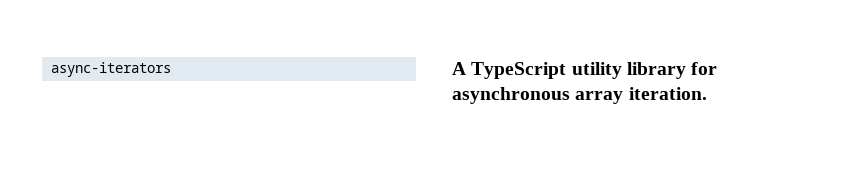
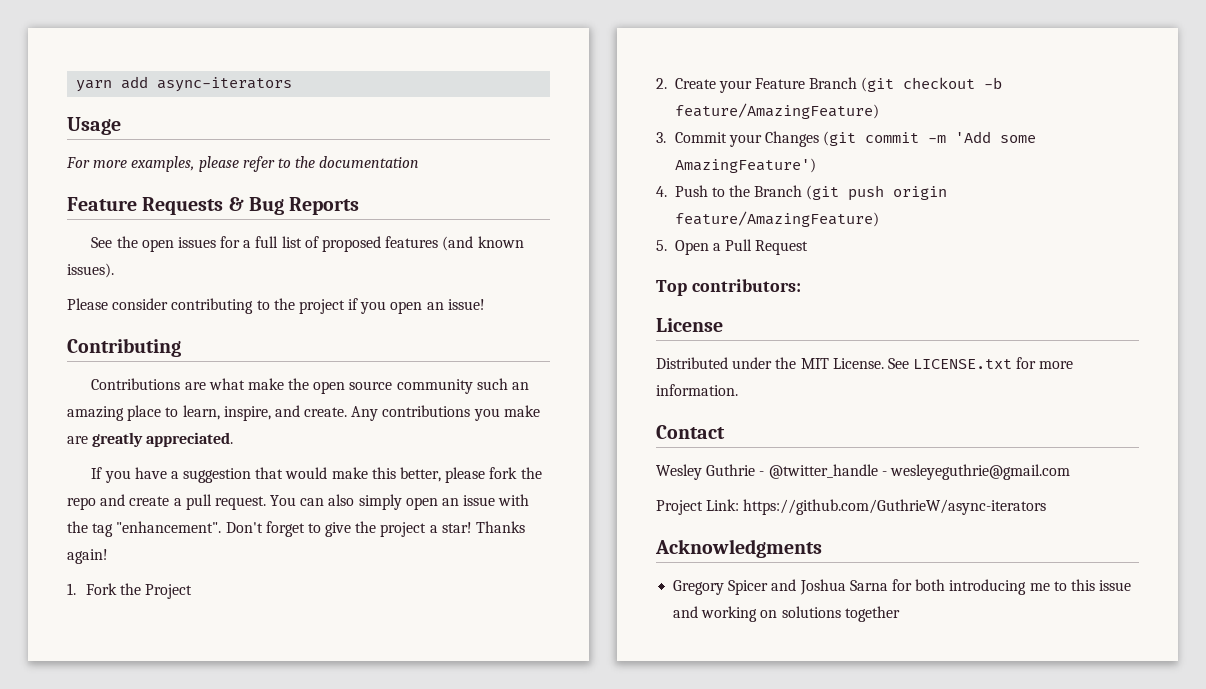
(51, 69) none -> [76,76,149,92] yarn add
[452,62,718,79] [452,87,707,104] A TypeScript utility library for asynchronous array iteration. -> [67,117,121,135] [66,156,420,172] [67,197,360,215] [91,236,524,252] [67,263,114,278] [67,298,485,314] [67,338,181,357] [91,378,530,394] [67,405,540,421] [67,432,234,447] [91,467,542,483] [67,494,530,510] [67,521,526,537] [67,549,108,564] [67,583,193,599] [656,77,1003,93] [674,103,879,119] [656,131,1037,147] [674,158,816,173] [656,185,948,201] [674,211,879,227] [656,239,809,255] [656,279,801,296] [656,318,723,332] [656,357,1074,369] [656,384,738,396] [656,425,725,439] [656,464,1070,480] [656,499,1047,515] [655,539,822,558] [673,579,1132,595] [673,606,900,622] Usage // For more examples, please refer to the documentation // Feature Requests & Bug Reports // See the open issues for a full list of proposed features (and known issues). // Please consider contributing to the project if you open an issue! // Contributing // Contributions are what make the open source community such an amazing place to learn, inspire, and create. Any contributions you make are greatly appreciated. // If you have a suggestion that would make this better, please fork the repo and create a pull request. You can also simply open an issue with the tag "enhancement". Don't forget to give the project a star! Thanks again! // 1. Fork the Project // 2. Create your Feature Branch (git checkout -b feature/AmazingFeature) // 3. Commit your Changes (git commit -m 'Add some AmazingFeature') // 4. Push to the Branch (git push origin feature/AmazingFeature) // 5. Open a Pull Request // Top contributors: // License // Distributed under the MIT License. See LICENSE.txt for more information. // Contact // Wesley Guthrie - @twitter_handle - wesleyeguthrie@gmail.com // Project Link: https://github.com/GuthrieW/async-iterators // Acknowledgments // Gregory Spicer and Joshua Sarna for both introducing me to this issue and working on solutions together

